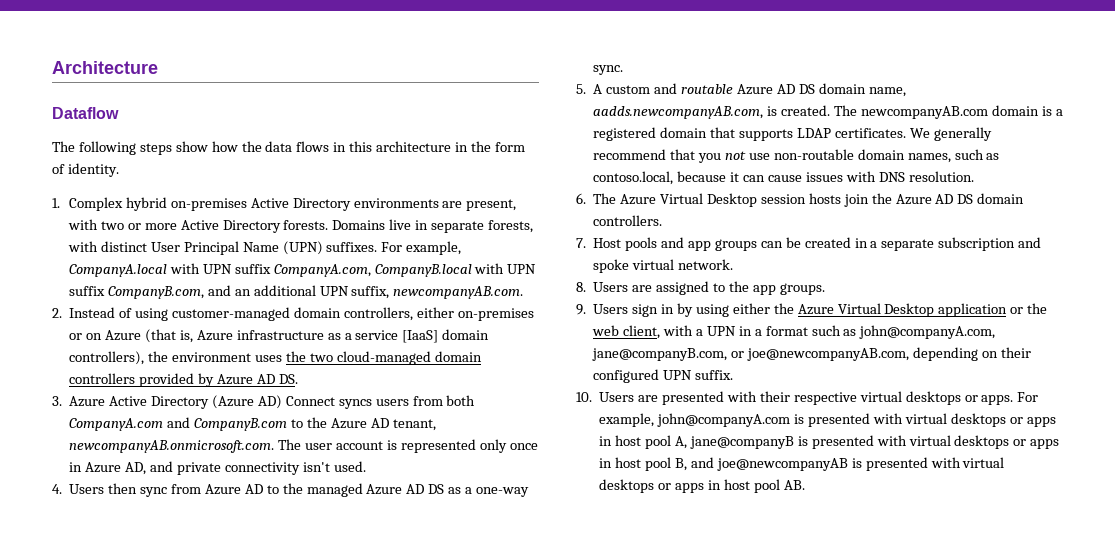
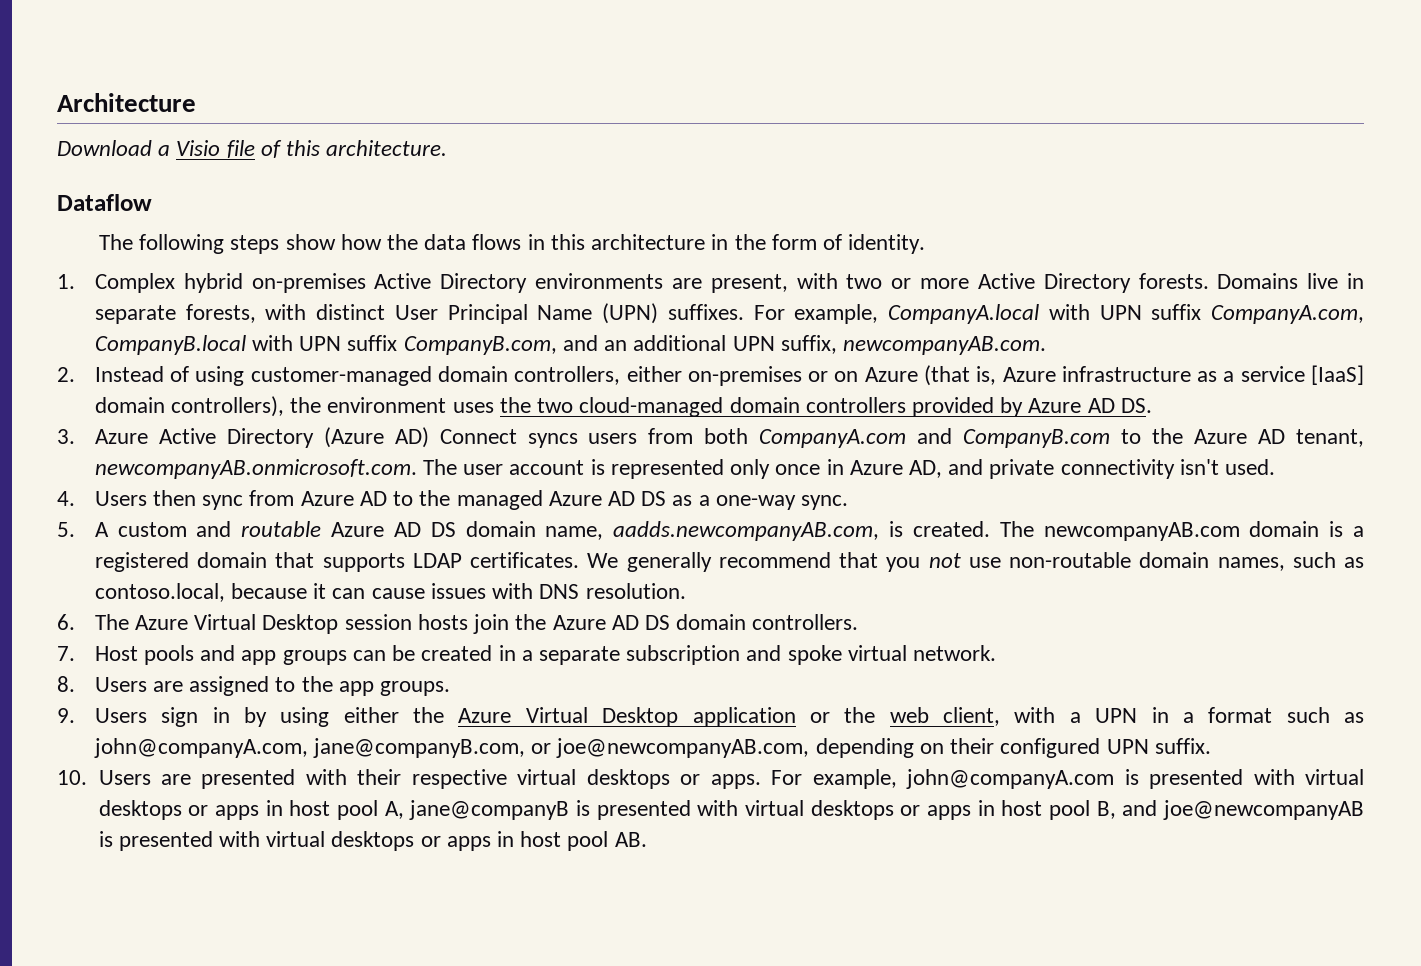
(158, 67) none -> [57,140,448,158] // Download a Visio file of this architecture.

